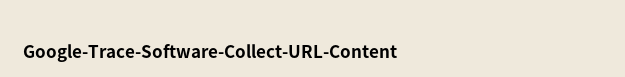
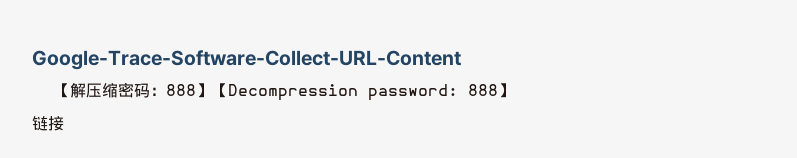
(397, 53) none -> [53,82,514,101] [32,116,64,131] // 【解压缩密码：888】【Decompression password: 888】 // 链接

